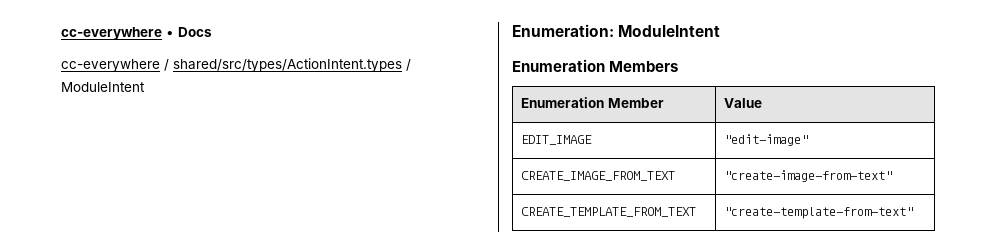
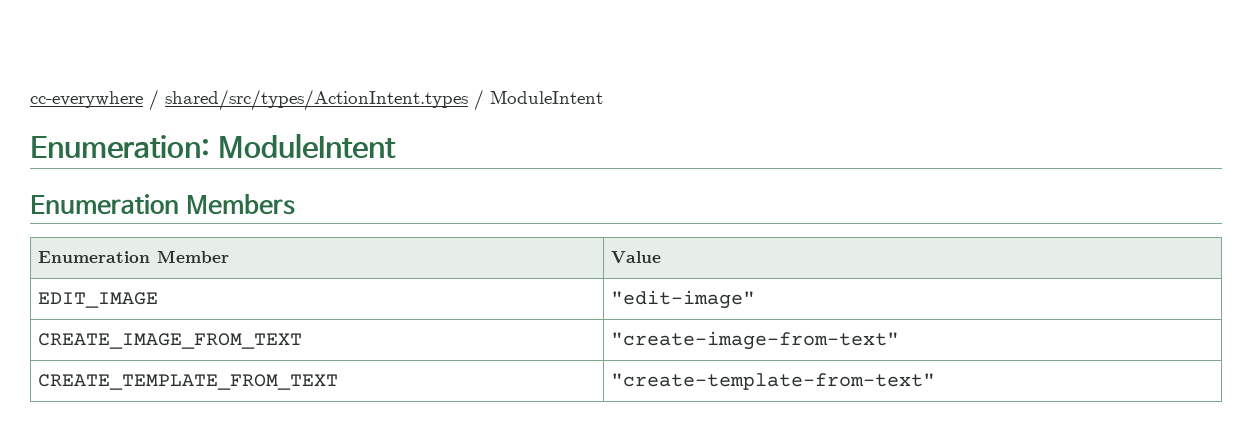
[61,27,212,40] [61,59,160,72] cc-everywhere • Docs // cc-everywhere -> [30,91,143,108] cc-everywhere

